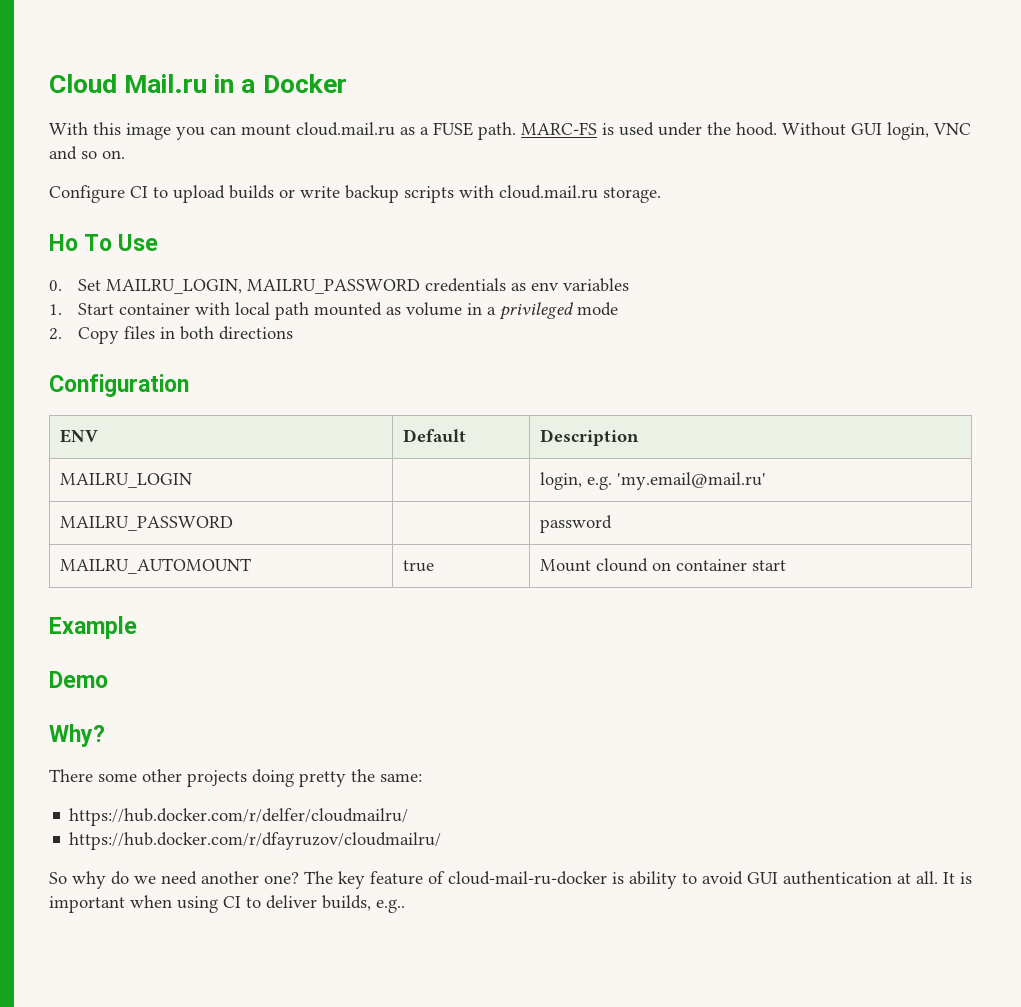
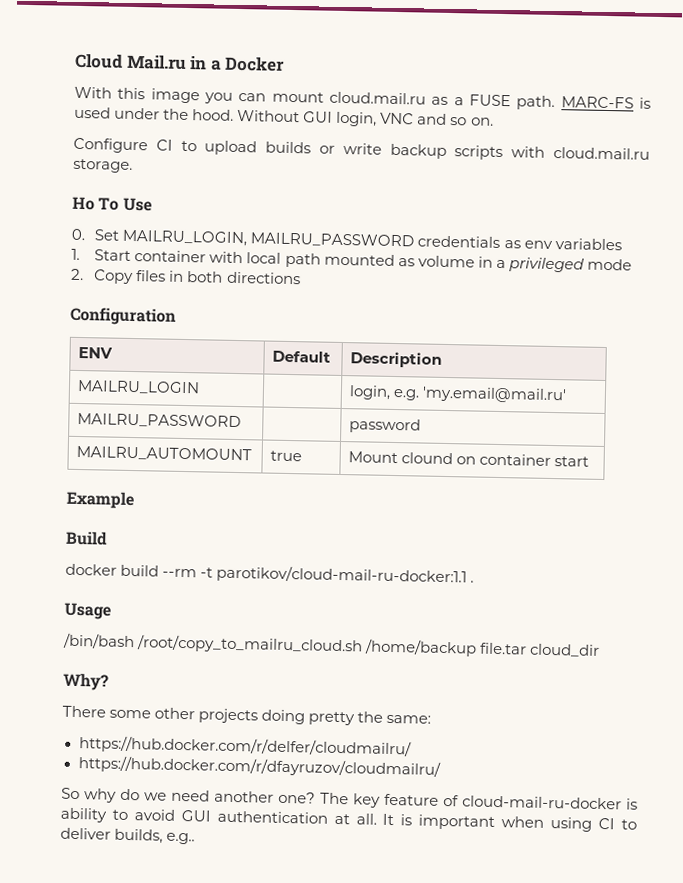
[49,671,108,688] Demo -> [65,530,108,546] [65,563,475,586] [64,602,111,620] [63,632,601,657] Build // docker build --rm -t parotikov/cloud-mail-ru-docker:1.1 . // Usage // /bin/bash /root/copy_to_mailru_cloud.sh /home/backup file.tar cloud_dir

